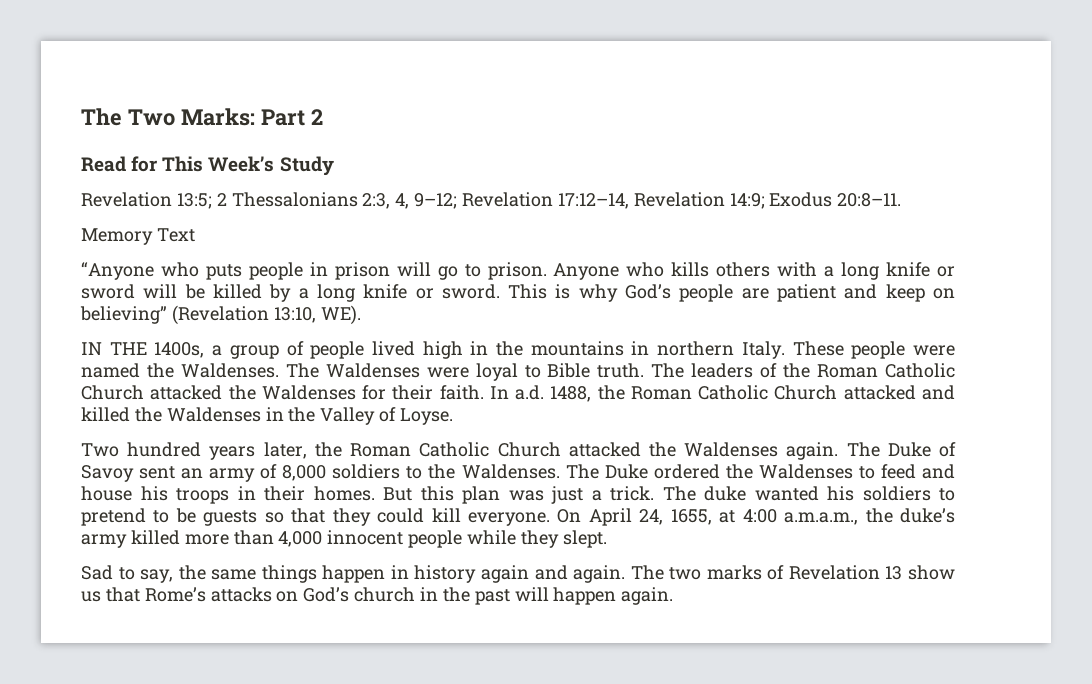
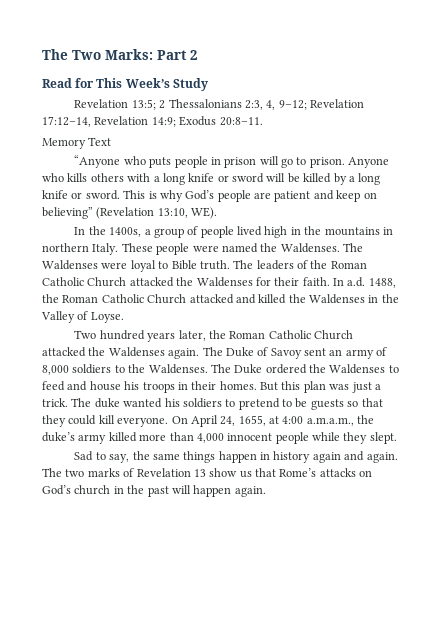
[81,342,147,355] IN THE -> [74,226,106,235] In the

